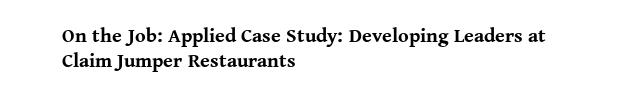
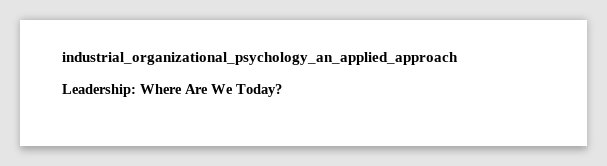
[62,27,547,47] [62,52,296,72] On the Job: Applied Case Study: Developing Leaders at Claim Jumper Restaurants -> [62,52,458,65] [62,84,282,97] industrial_organizational_psychology_an_applied_approach // Leadership: Where Are We Today?

